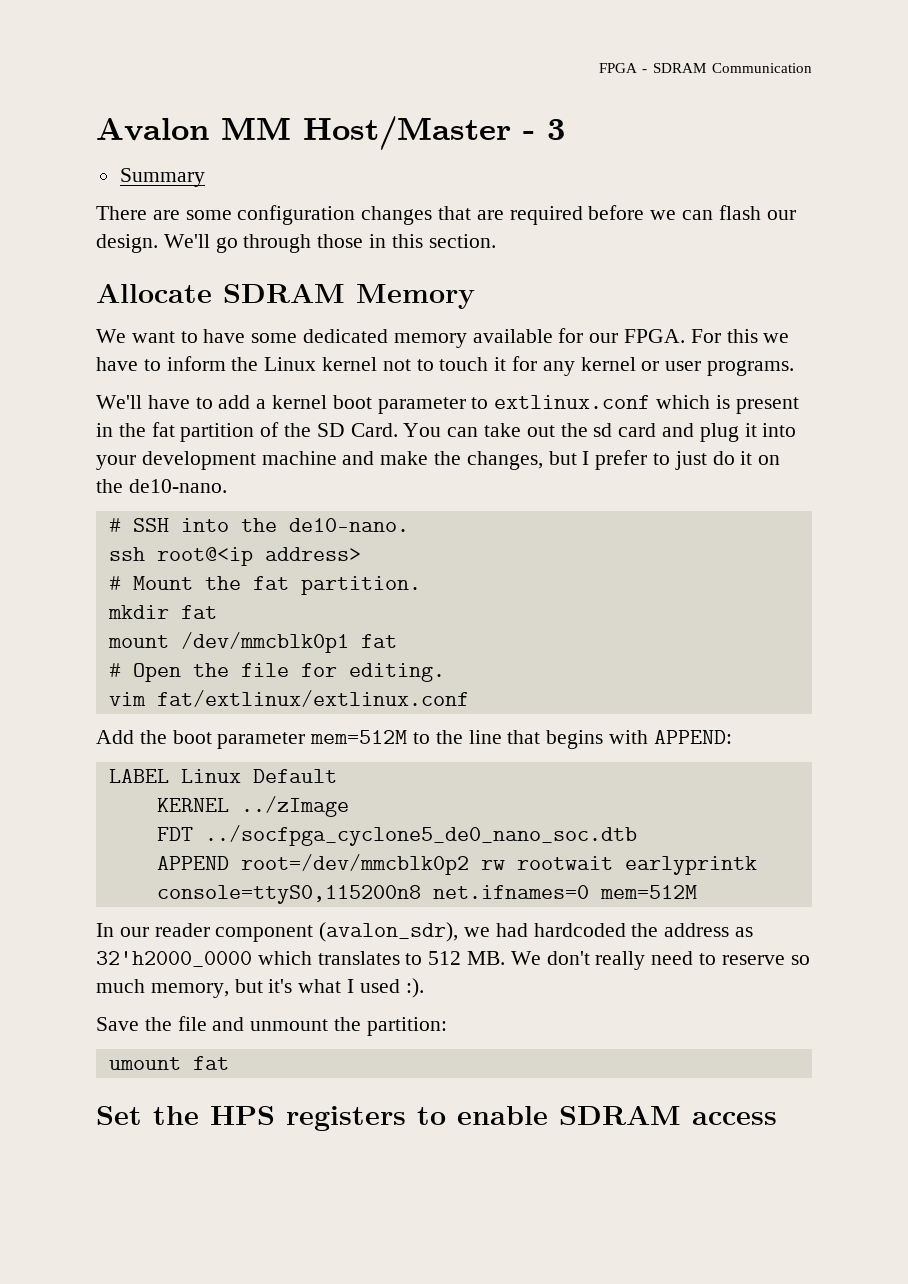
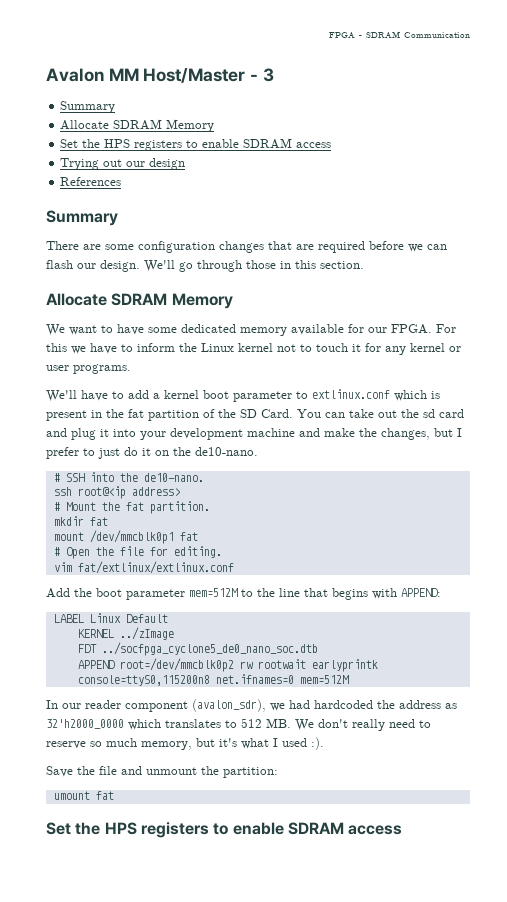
(205, 177) none -> [60,119,215,132] [60,138,332,151] [60,158,186,170] [60,177,122,186] [46,210,118,226] // Allocate SDRAM Memory // Set the HPS registers to enable SDRAM access // Trying out our design // References // Summary

